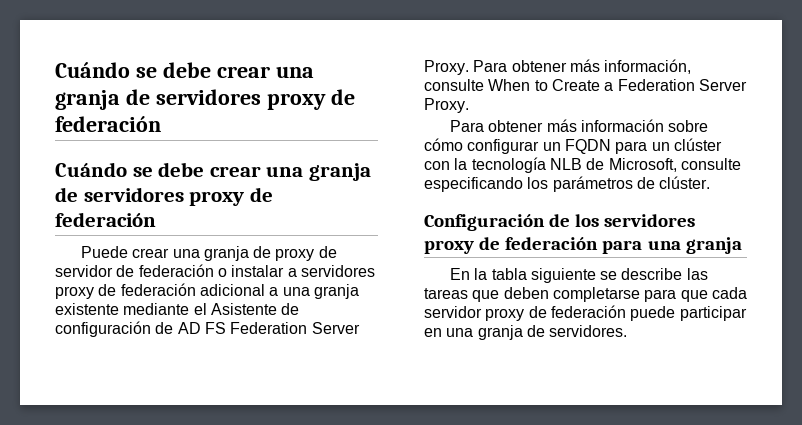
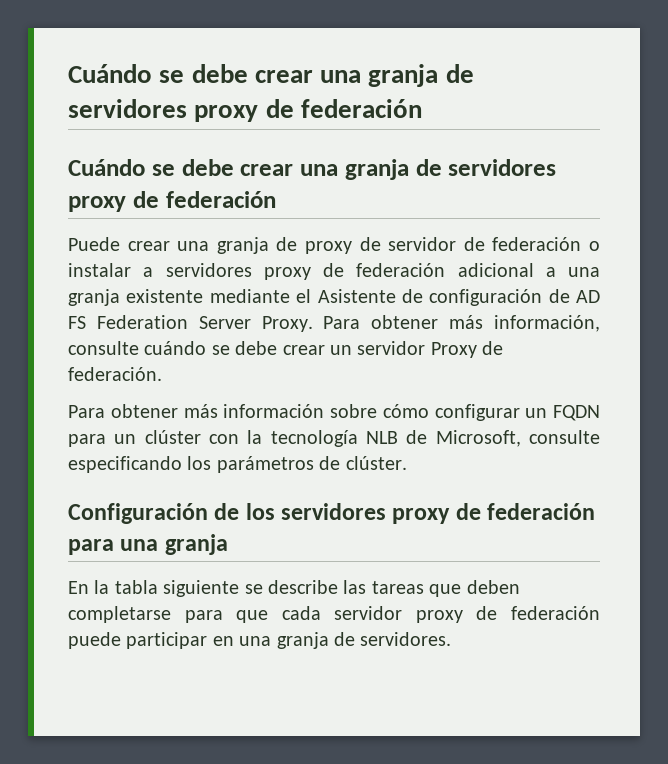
[488,79,747,91] [424,98,469,113] When to Create a Federation Server Proxy. -> [144,341,504,358] [68,367,162,381] cuándo se debe crear un servidor Proxy de federación.

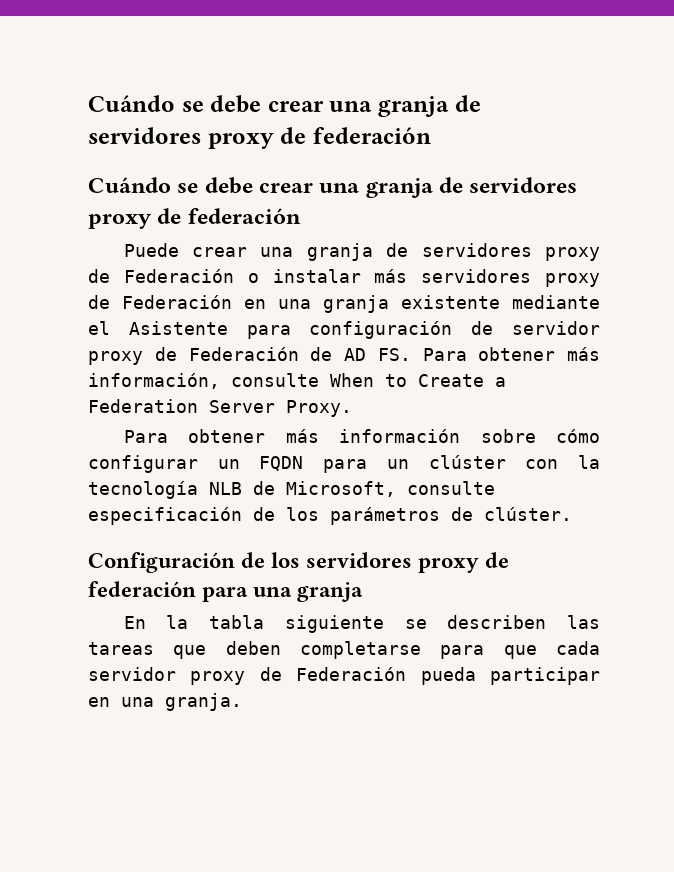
[305,237,601,254] [68,263,556,280] proxy de servidor de federación o instalar a servidores proxy de federación adicional a -> [421,243,600,261] [88,269,600,287] [88,295,266,309] servidores proxy de Federación o instalar más servidores proxy de Federación en
[401,289,423,303] de -> [246,325,291,339] para
[576,290,600,303] [68,315,313,332] AD FS Federation Server Proxy. -> [512,321,600,335] [88,347,411,365] servidor proxy de Federación de AD FS.
[144,341,504,358] [68,367,162,381] cuándo se debe crear un servidor Proxy de federación. -> [330,373,506,387] [88,399,352,417] When to Create a Federation Server Proxy.
[68,456,182,473] especificando -> [88,507,275,525] especificación de
[268,580,338,594] describe -> [447,615,547,629] describen
[510,606,600,620] [68,632,121,649] federación puede -> [296,667,476,685] Federación pueda
[276,632,452,649] granja de servidores. -> [165,693,242,711] granja.

